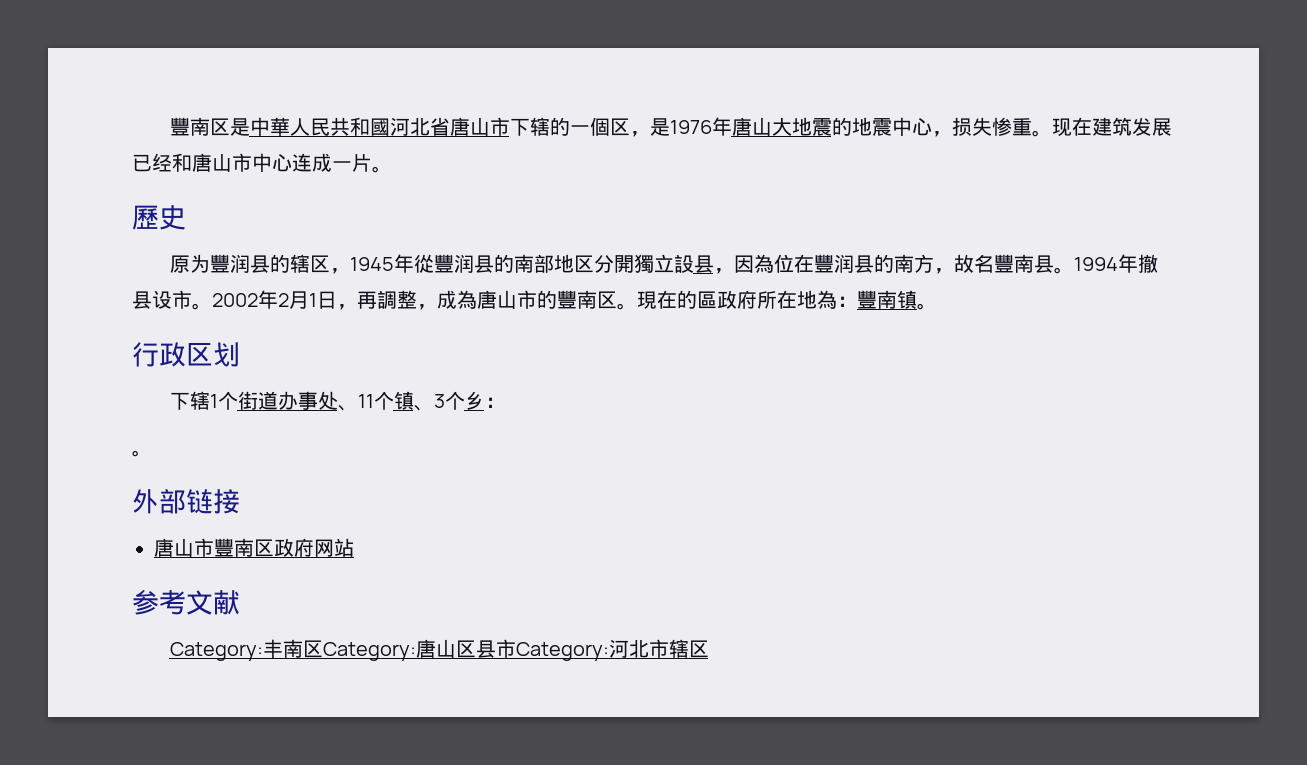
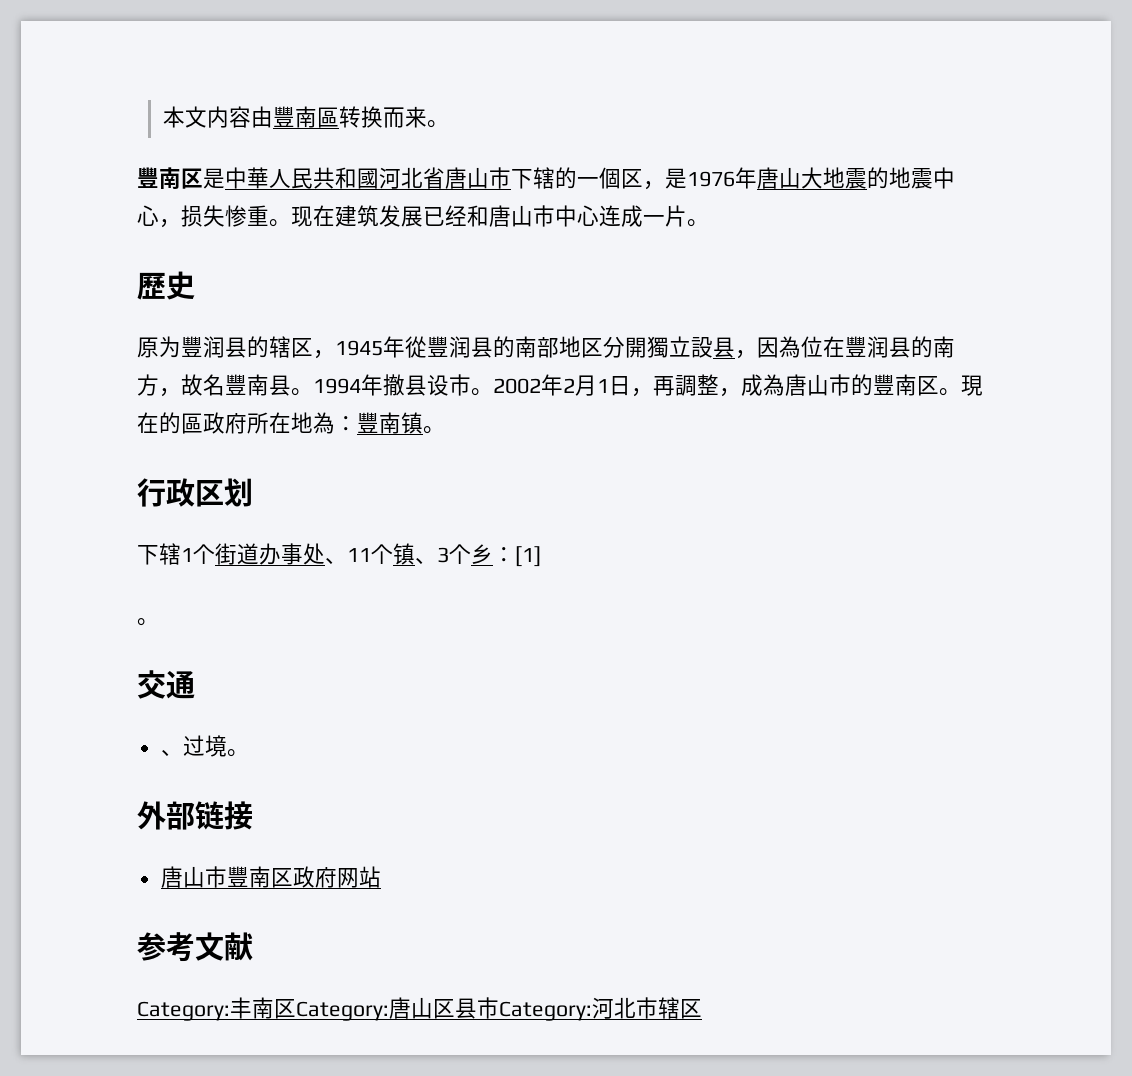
(169, 126) none -> [163,106,450,128] 本文内容由豐南區转换而来。 //
[132,450,152,457] // 。 -> [515,546,541,567] [137,618,159,626] [137,670,195,699] [160,735,249,757] [1] // 。 // 交通 // 、过境。

